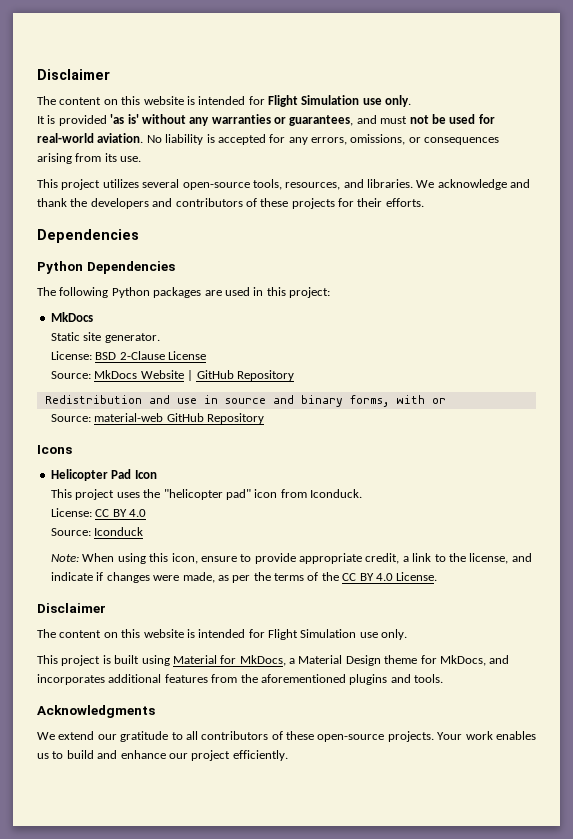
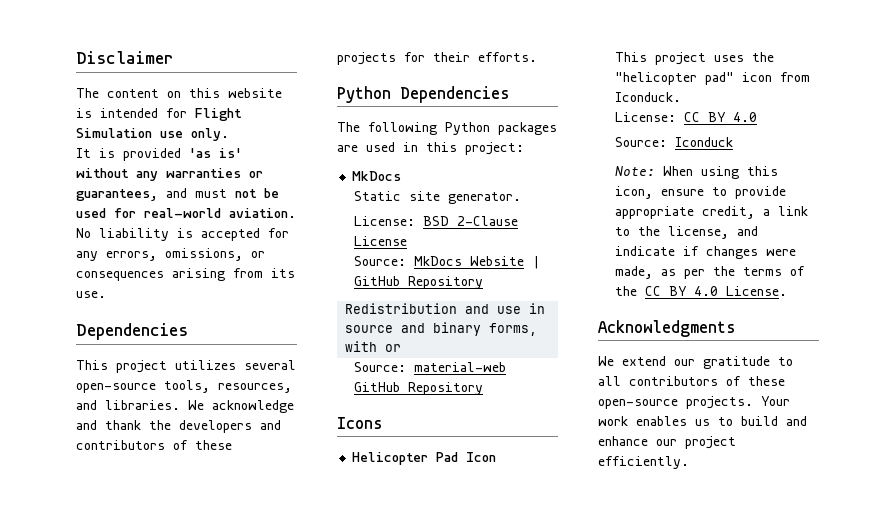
(142, 159) none -> [76,323,188,340] // Dependencies
[37,229,139,243] // Dependencies -> (537, 57) none
[37,603,106,613] [37,629,408,640] [37,655,510,666] [37,674,443,685] // Disclaimer // The content on this website is intended for Flight Simulation use only. // This project is built using Material for MkDocs, a Material Design theme for MkDocs, and incorporates additional features from the aforementioned plugins and tools. -> (788, 291) none

